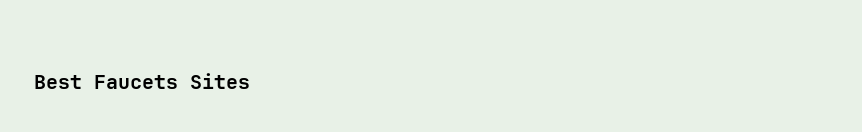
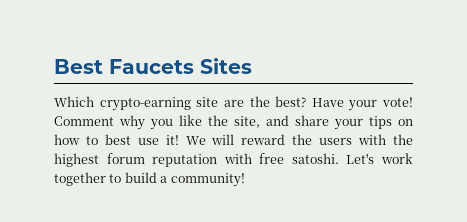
(250, 81) none -> [54,96,413,111] [54,115,413,130] [54,134,414,145] [54,153,413,167] [54,172,245,187] // Which crypto-earning site are the best? Have your vote! Comment why you like the site, and share your tips on how to best use it! We will reward the users with the highest forum reputation with free satoshi. Let's work together to build a community!

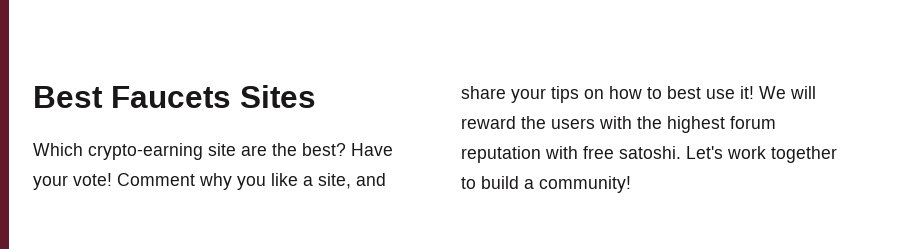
[208,115,228,126] the -> [303,176,313,186] a

